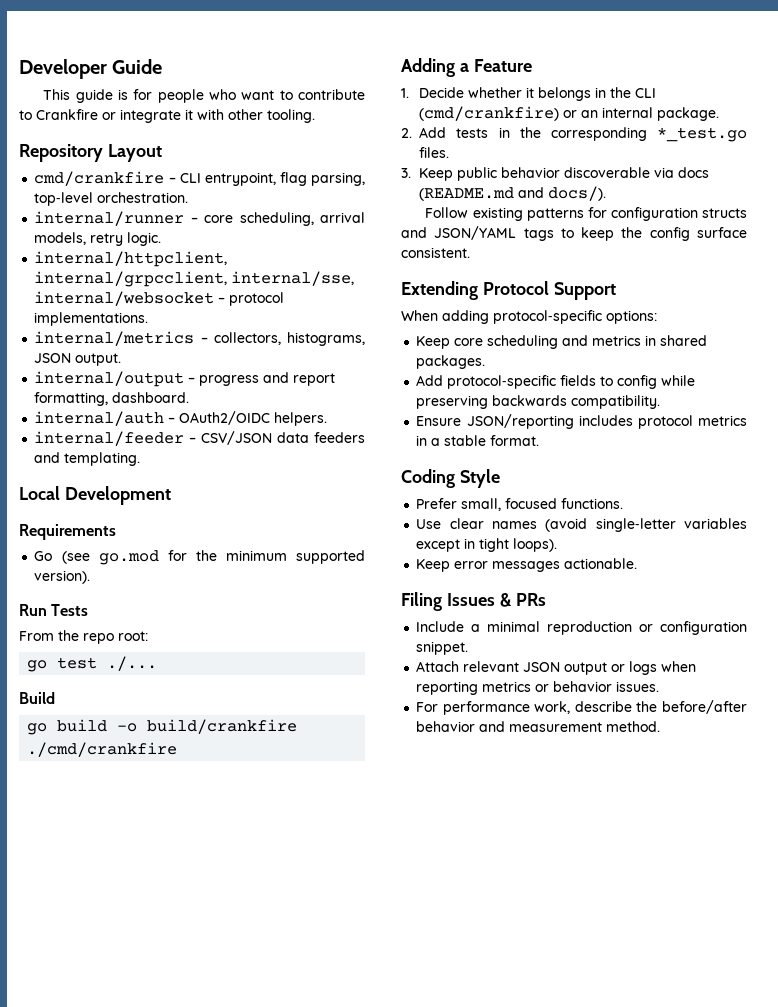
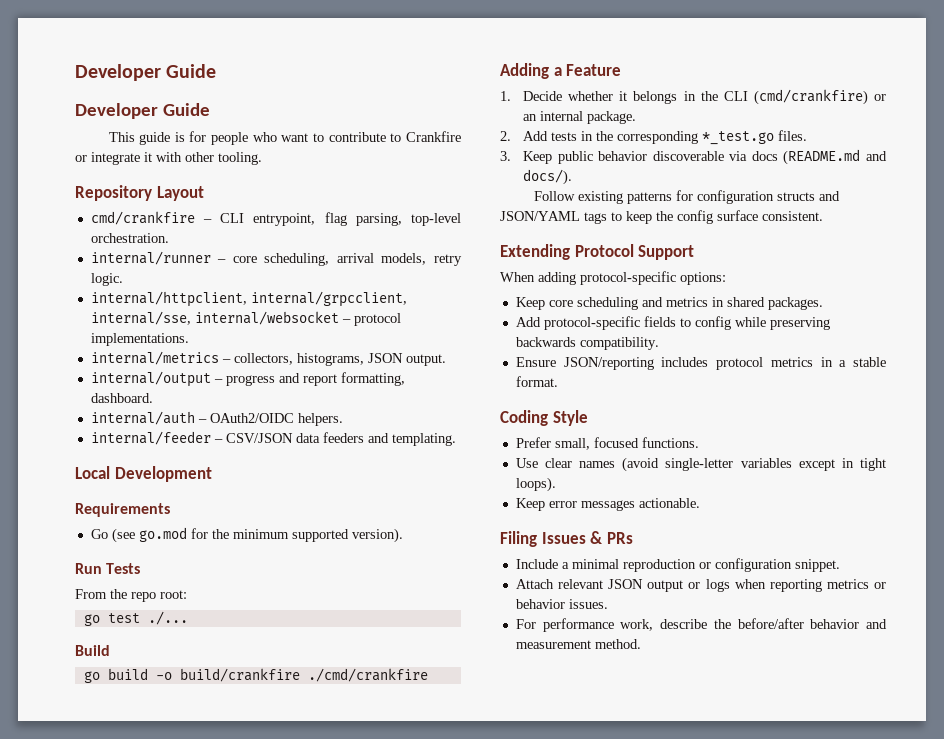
[19,59,163,79] Developer Guide -> [75,64,217,81] [75,103,210,119] Developer Guide // Developer Guide

